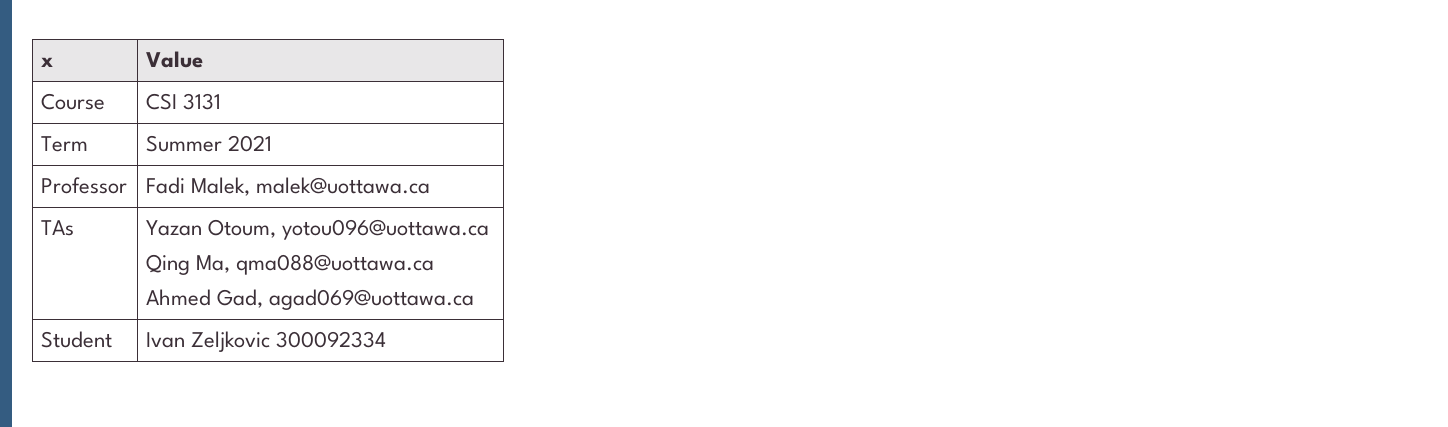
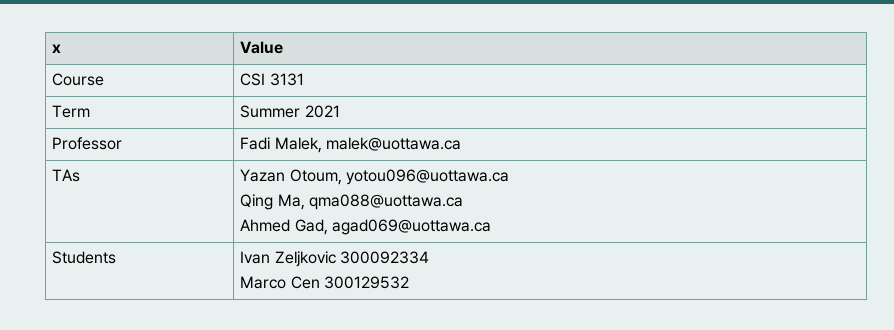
[41,331,113,348] Student -> [52,251,117,264] Students
(387, 339) none -> [240,276,409,289] // Marco Cen 300129532

